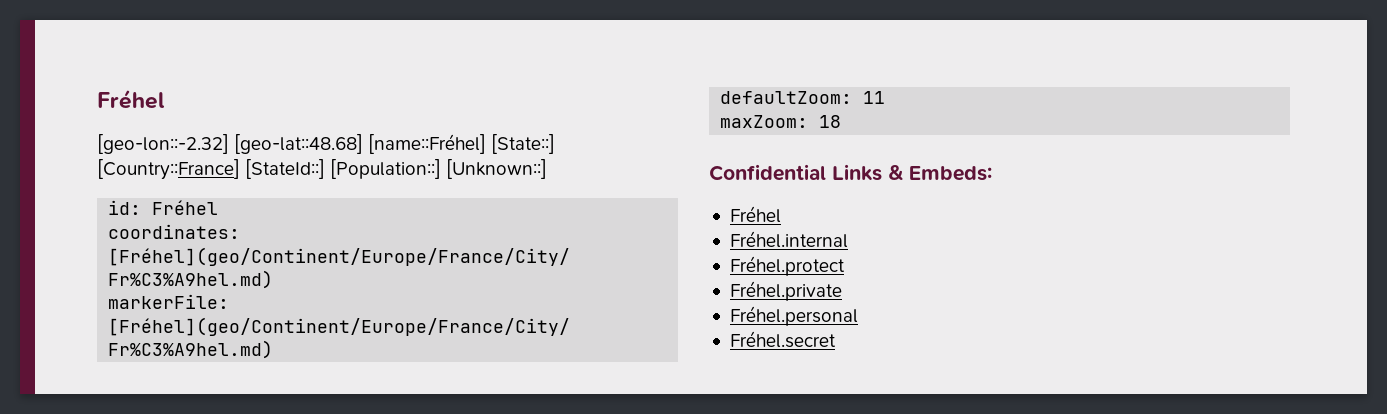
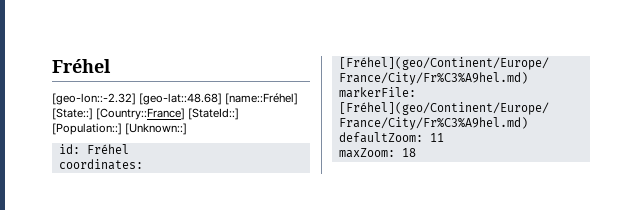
[709,164,992,181] [729,206,781,223] [729,231,848,248] [729,256,845,276] [729,281,842,301] [729,306,858,326] [729,331,836,348] // Confidential Links & Embeds: // Fréhel // Fréhel.internal // Fréhel.protect // Fréhel.private // Fréhel.personal // Fréhel.secret -> (416, 152) none

